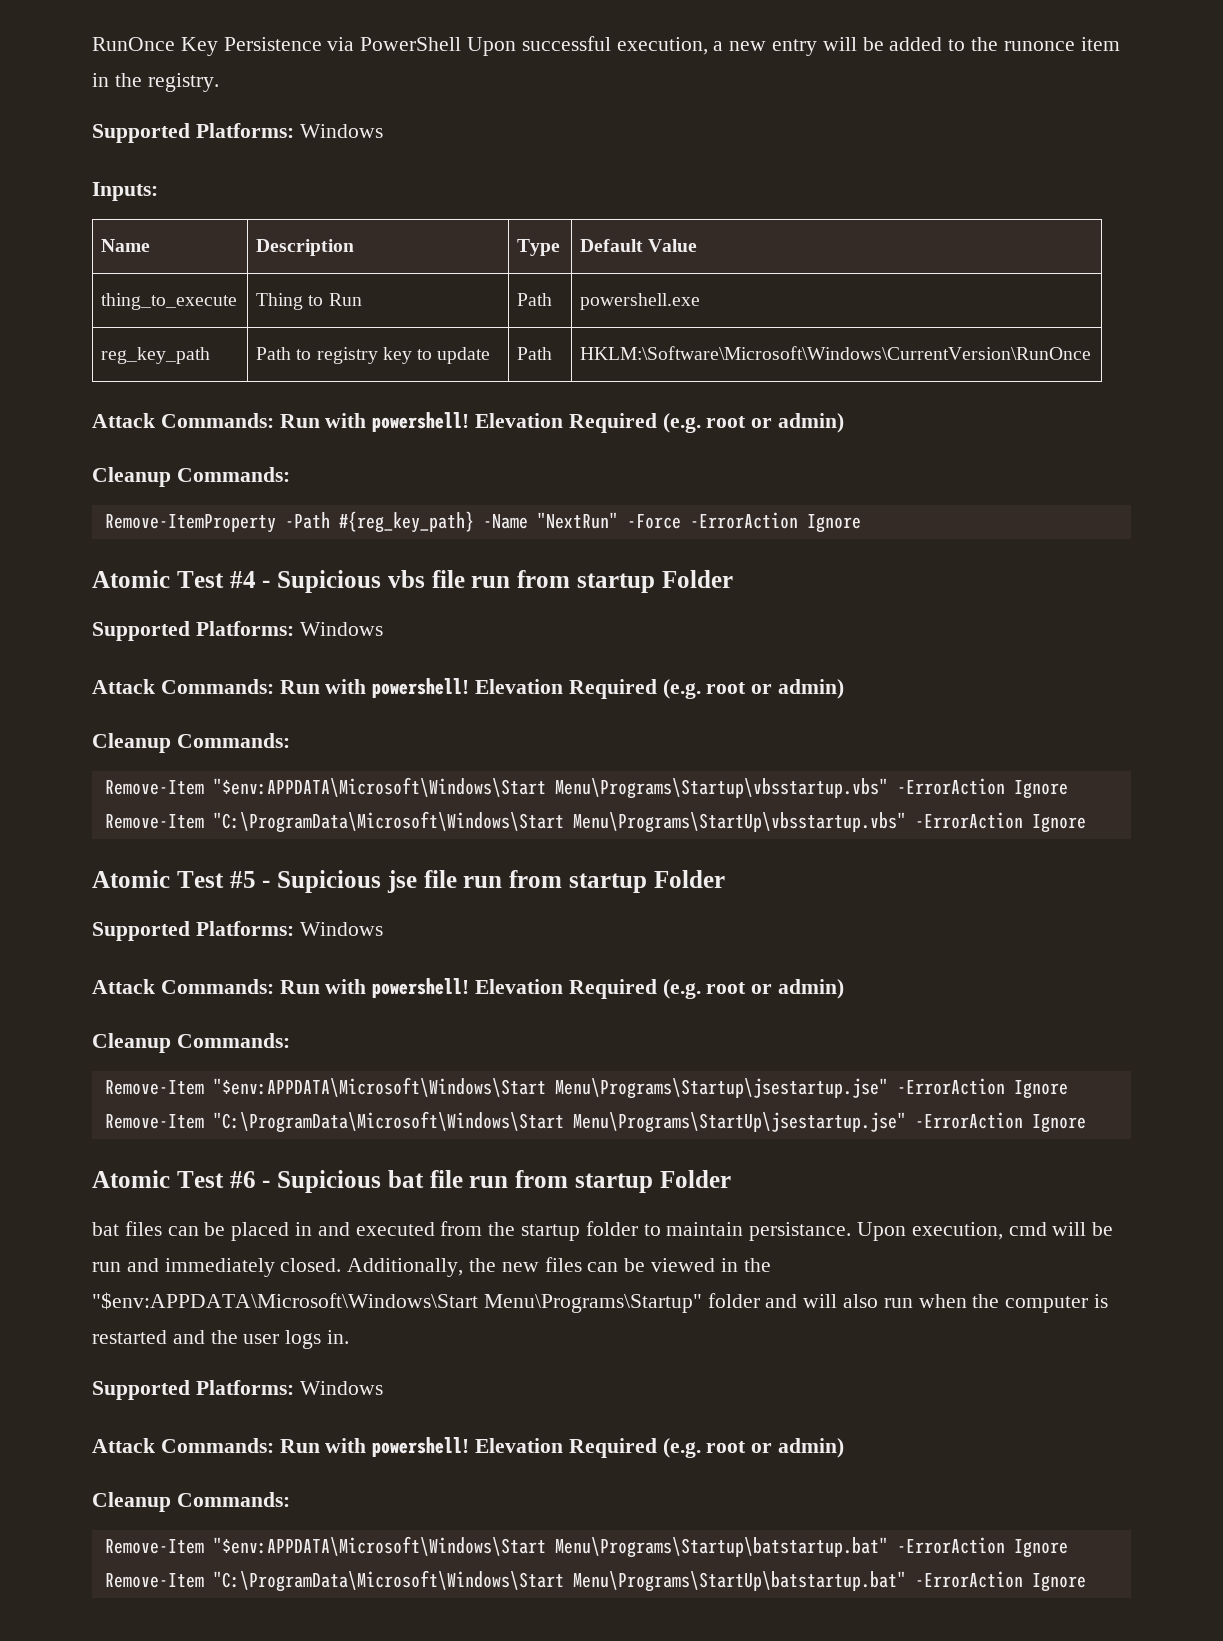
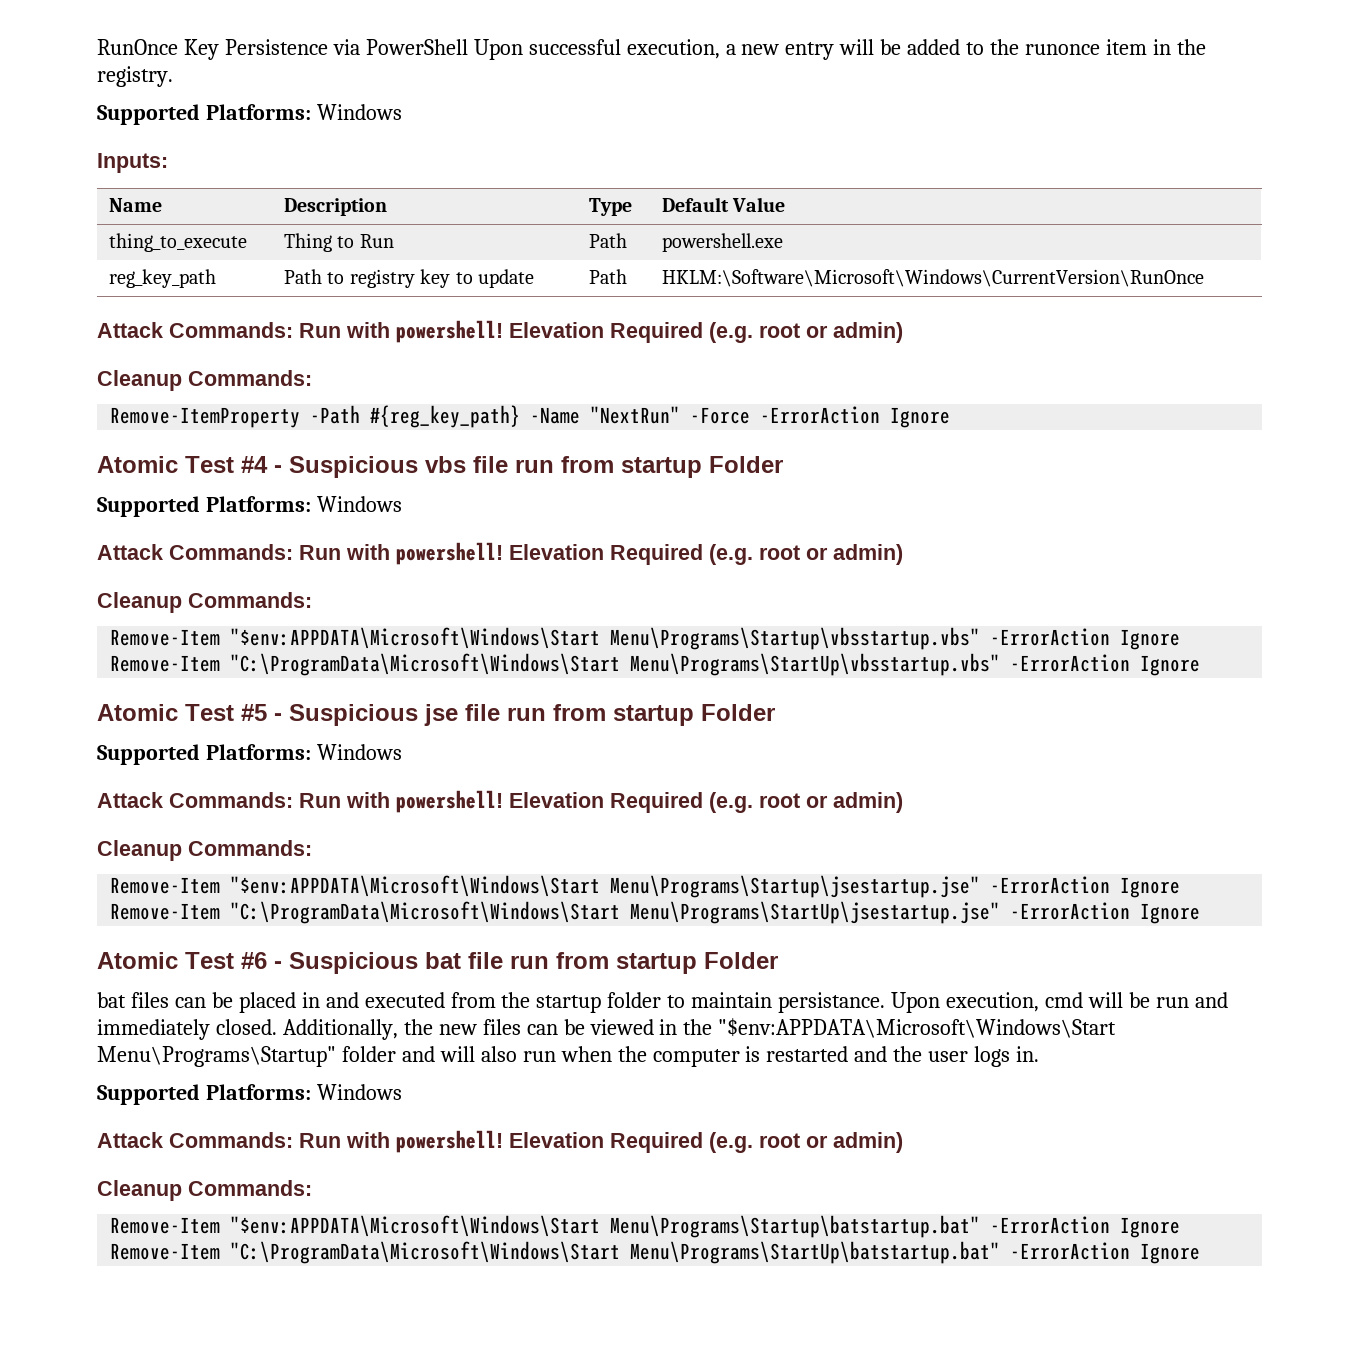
[277,570,381,593] Supicious -> [289,456,418,478] Suspicious
[277,870,381,893] Supicious -> [289,704,418,726] Suspicious
[277,1170,381,1193] Supicious -> [289,952,418,974] Suspicious

